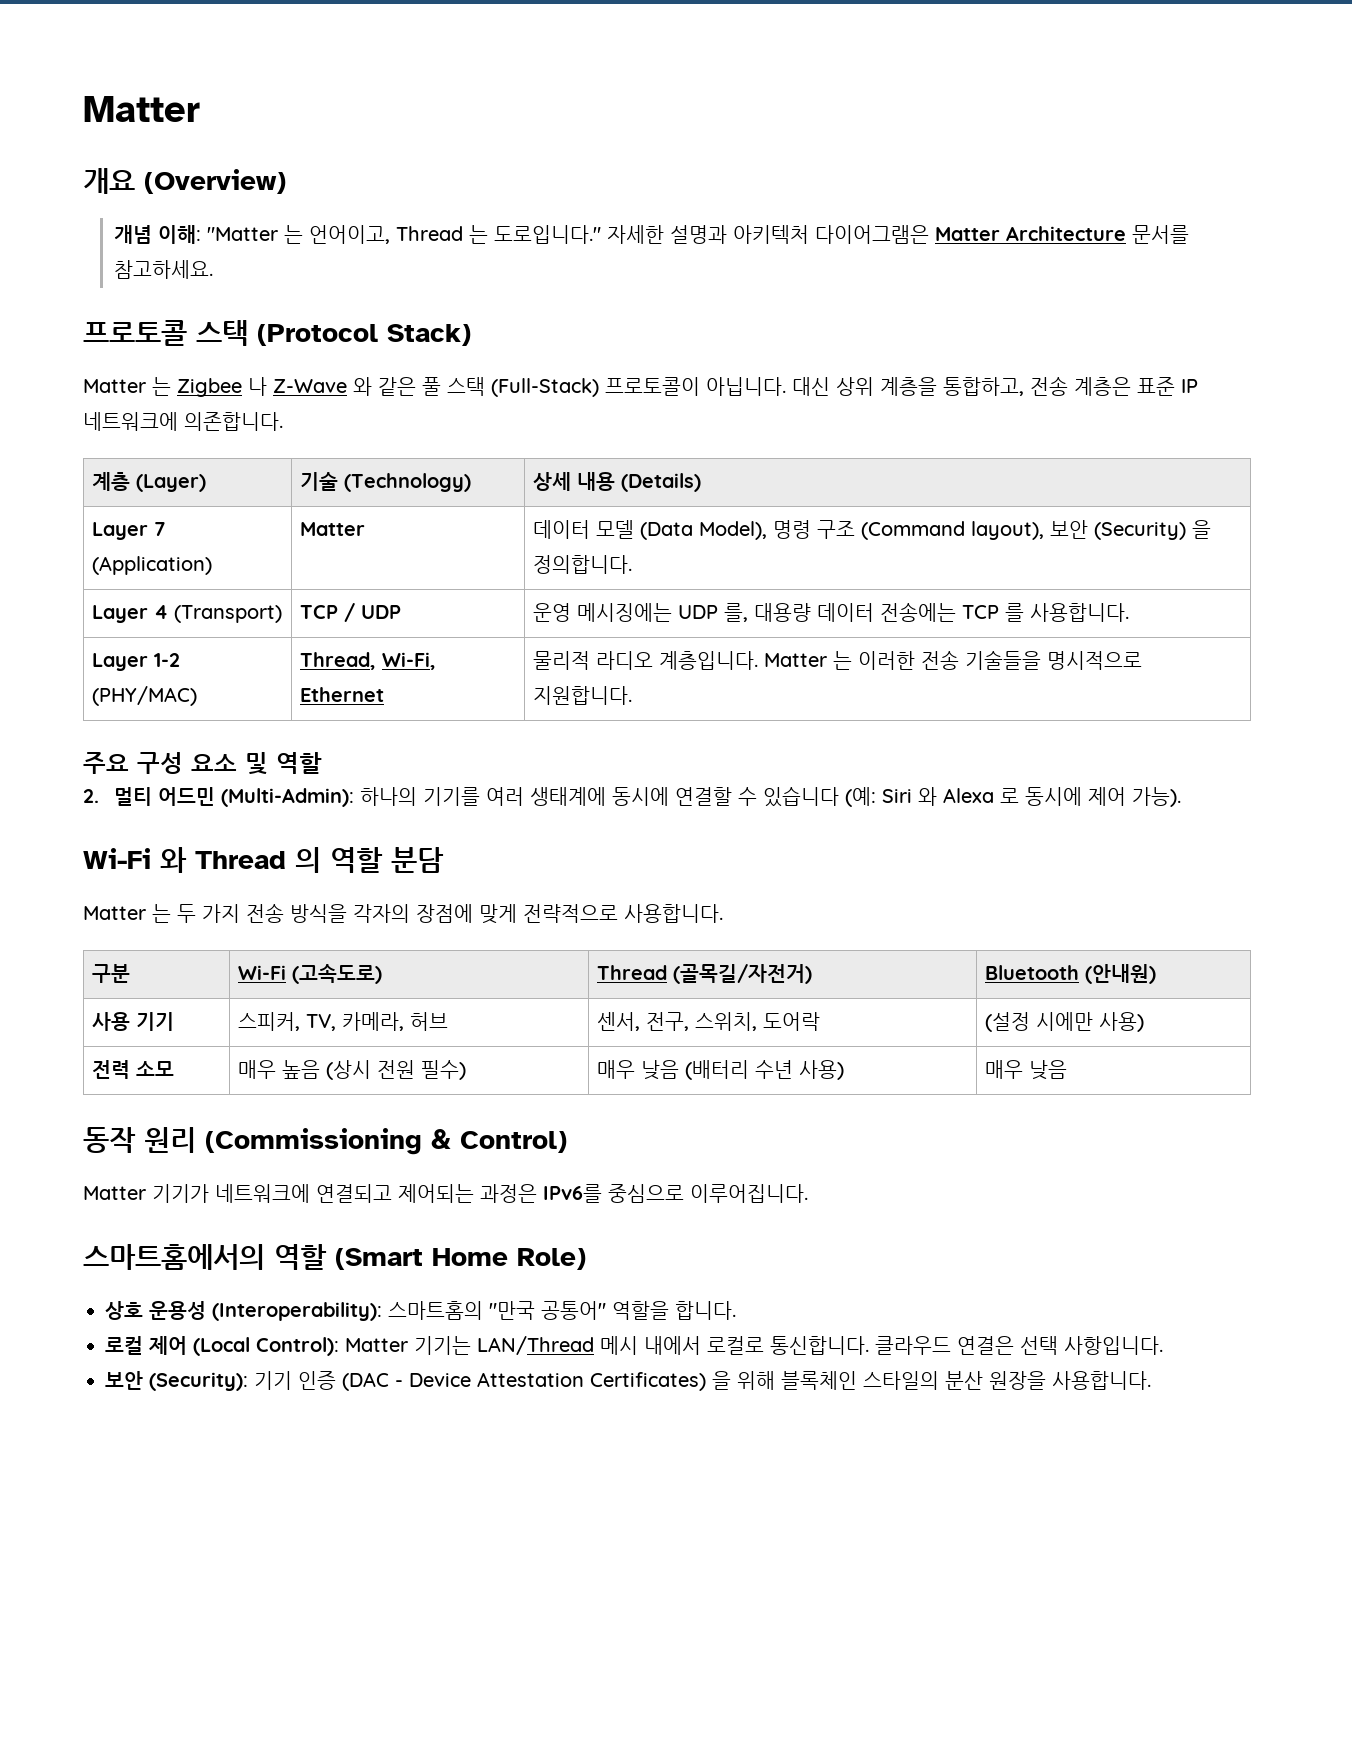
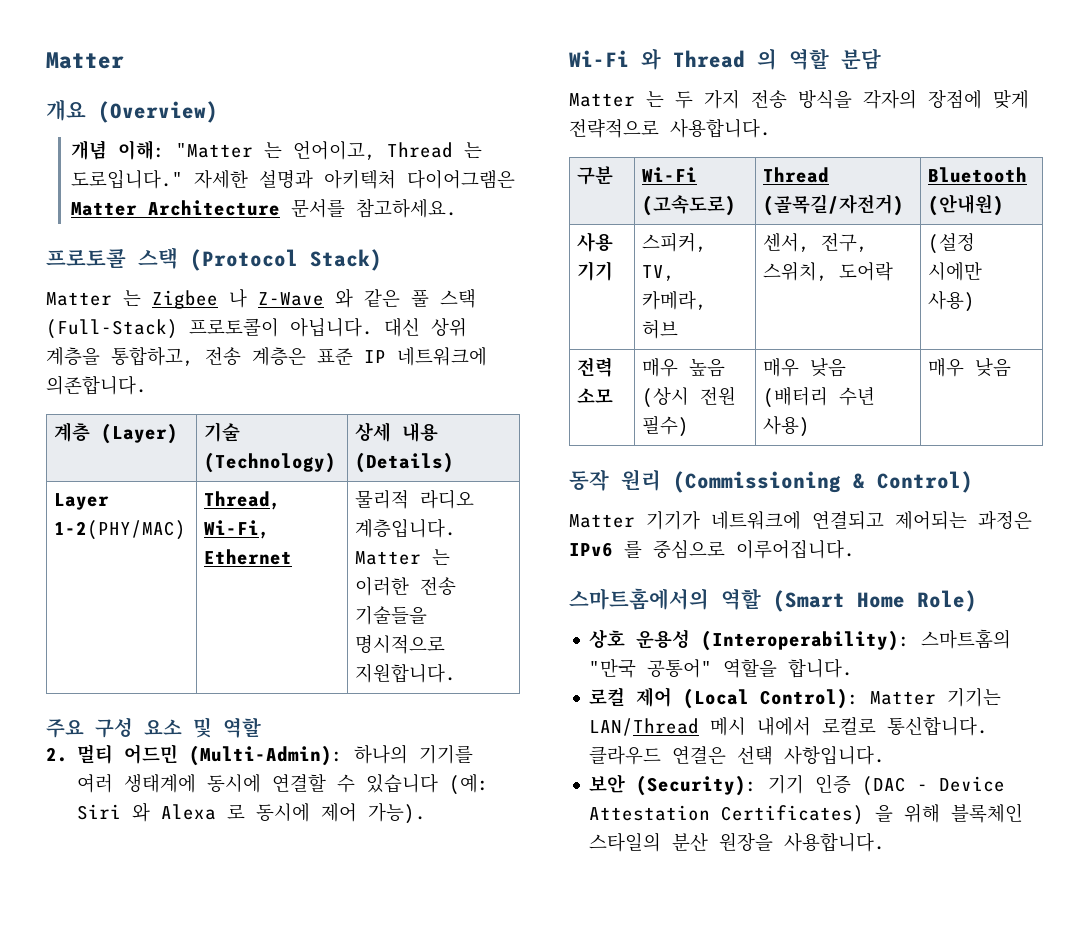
[153,522,165,536] [91,556,212,575] [299,522,365,536] [532,520,1211,540] [532,555,632,574] [91,605,282,623] [299,603,401,622] [532,602,1129,622] [91,653,180,671] [91,686,197,706] 7 (Application) | Matter | 데이터 모델 (Data Model), 명령 구조 (Command layout), 보안 (Security) 을 정의합니다. // Layer 4 (Transport) | TCP / UDP | 운영 메시징에는 UDP 를, 대용량 데이터 전송에는 TCP 를 사용합니다. // Layer 1-2 (PHY/MAC) -> [53,520,186,540] 1-2(PHY/MAC)
[543,1184,602,1203] IPv6를 -> [569,540,642,558] IPv6 를

